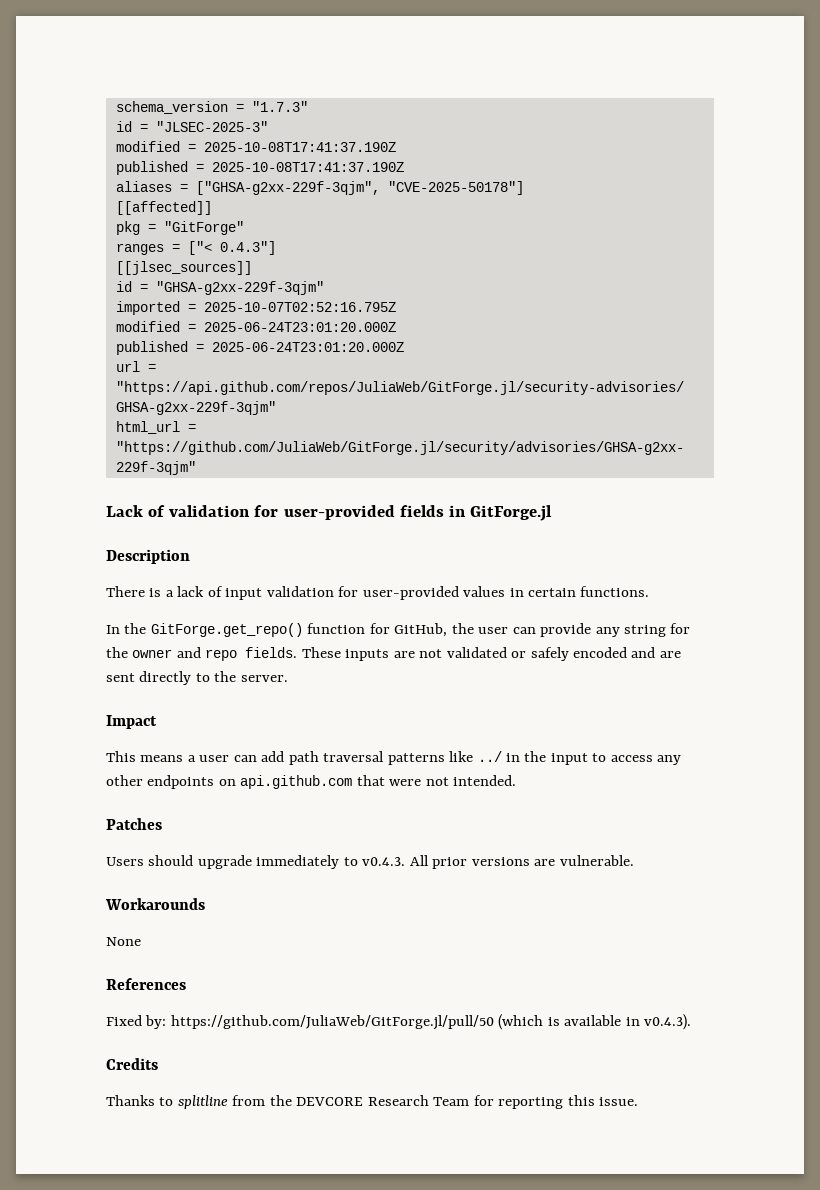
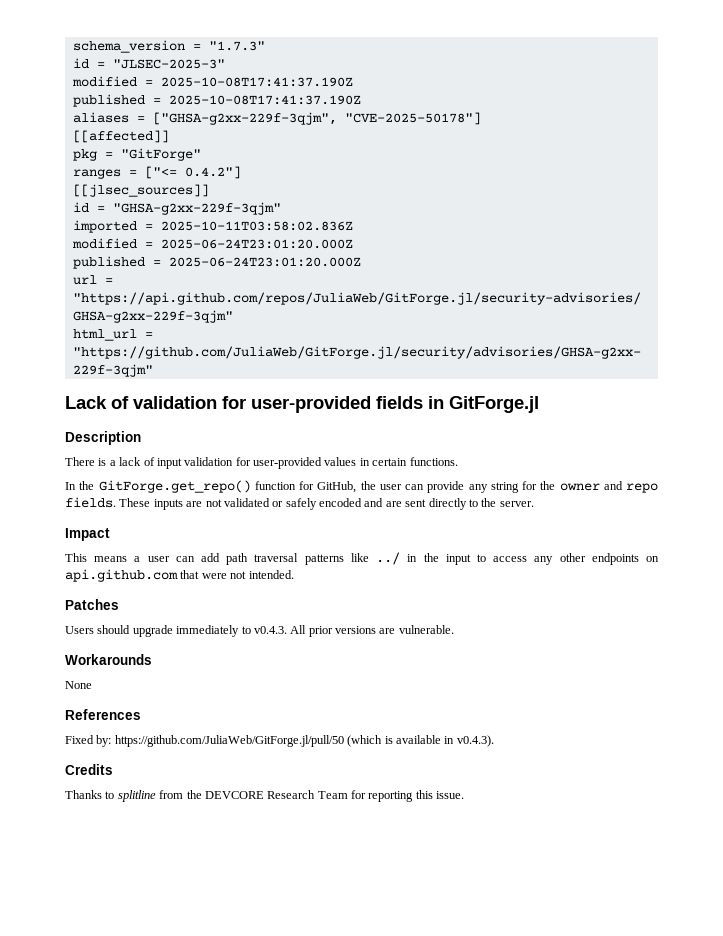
[187,241,276,255] ["< 0.4.3"] -> [144,166,241,179] ["<= 0.4.2"]
[203,302,396,312] 2025-10-07T02:52:16.795Z -> [160,221,353,231] 2025-10-11T03:58:02.836Z

